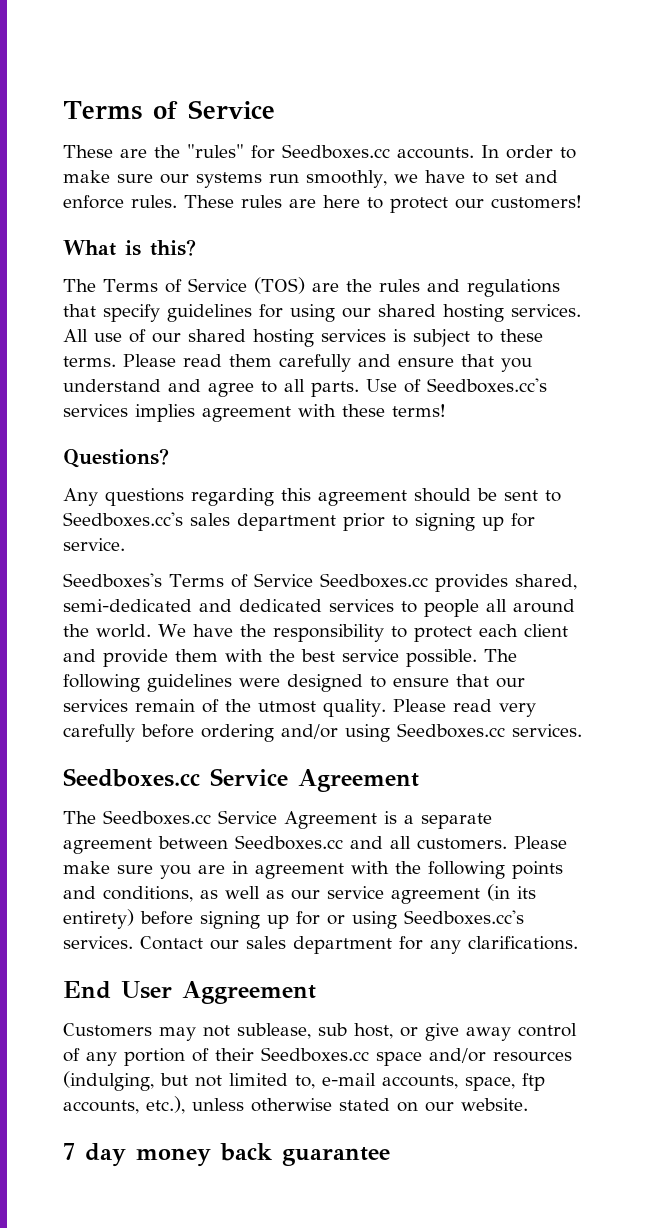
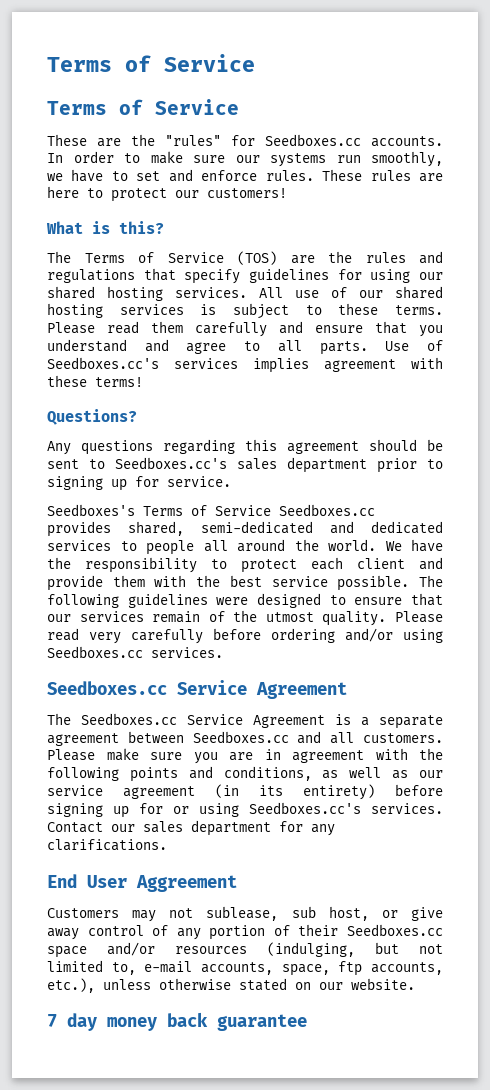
[63,100,275,120] Terms of Service -> [47,54,255,72] [47,99,239,115] Terms of Service // Terms of Service

